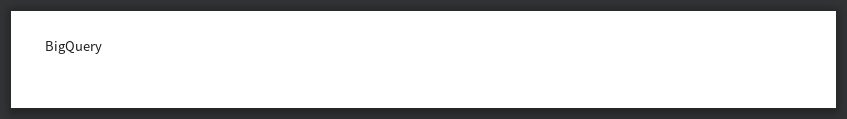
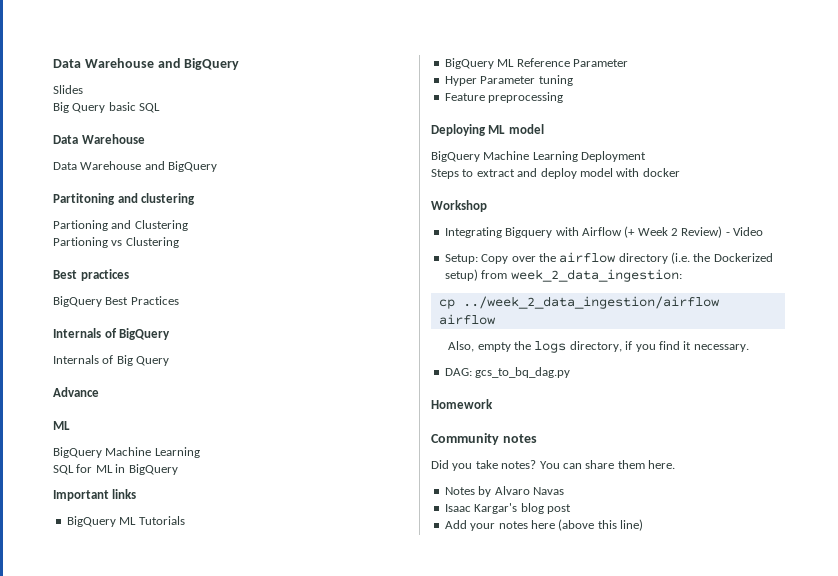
[45,41,102,54] BigQuery -> [53,58,240,70] [53,85,83,94] [53,102,161,113] [53,134,145,144] [53,161,218,172] [53,193,196,205] [53,220,188,231] [53,237,179,248] [53,269,129,281] [53,296,179,307] [53,328,171,340] [53,355,170,366] [53,387,99,397] [53,421,70,430] [53,447,200,458] [53,464,178,475] [53,489,137,501] [66,516,185,527] [444,58,628,69] [444,75,573,86] [444,92,564,103] [431,124,544,136] [431,151,647,162] [431,168,680,179] [431,200,487,212] [444,226,764,238] [444,252,773,264] [444,269,682,282] [438,296,720,309] [438,314,496,325] [448,341,749,353] [444,367,571,378] [431,399,493,409] [431,433,537,445] [431,460,675,471] [444,486,564,497] [444,503,571,514] [444,519,643,531] Data Warehouse and BigQuery // Slides // Big Query basic SQL // Data Warehouse // Data Warehouse and BigQuery // Partitoning and clustering // Partioning and Clustering // Partioning vs Clustering // Best practices // BigQuery Best Practices // Internals of BigQuery // Internals of Big Query // Advance // ML // BigQuery Machine Learning // SQL for ML in BigQuery // Important links // BigQuery ML Tutorials // BigQuery ML Reference Parameter // Hyper Parameter tuning // Feature preprocessing // Deploying ML model // BigQuery Machine Learning Deployment // Steps to extract and deploy model with docker // Workshop // Integrating Bigquery with Airflow (+ Week 2 Review) - Video // Setup: Copy over the airflow directory (i.e. the Dockerized setup) from week_2_data_ingestion: // cp ../week_2_data_ingestion/airflow airflow // Also, empty the logs directory, if you find it necessary. // DAG: gcs_to_bq_dag.py // Homework // Community notes // Did you take notes? You can share them here. // Notes by Alvaro Navas // Isaac Kargar's blog post // Add your notes here (above this line)

